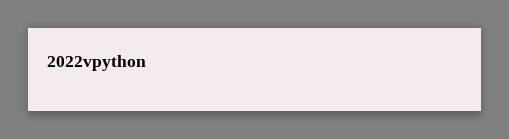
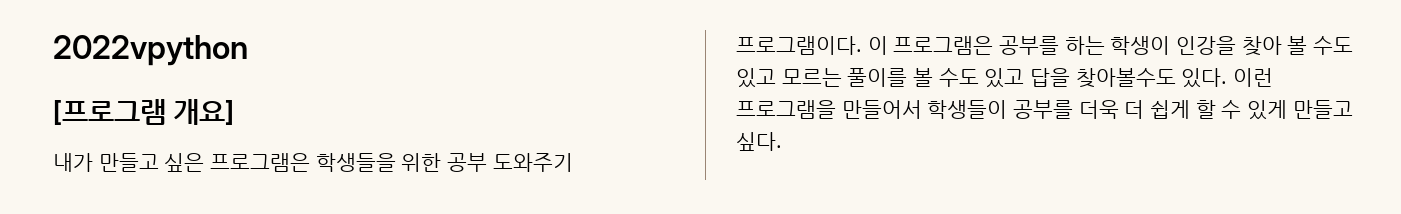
(146, 63) none -> [53,99,235,125] [53,153,573,172] [736,36,1354,56] [736,68,1274,88] [736,100,1353,120] [736,132,782,151] // [프로그램 개요] // 내가 만들고 싶은 프로그램은 학생들을 위한 공부 도와주기 프로그램이다. 이 프로그램은 공부를 하는 학생이 인강을 찾아 볼 수도 있고 모르는 풀이를 볼 수도 있고 답을 찾아볼수도 있다. 이런 프로그램을 만들어서 학생들이 공부를 더욱 더 쉽게 할 수 있게 만들고 싶다.

